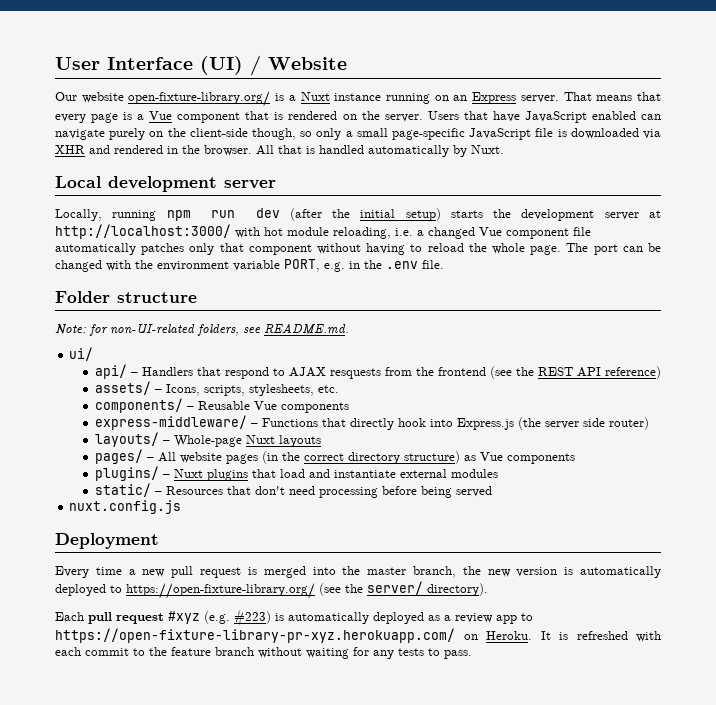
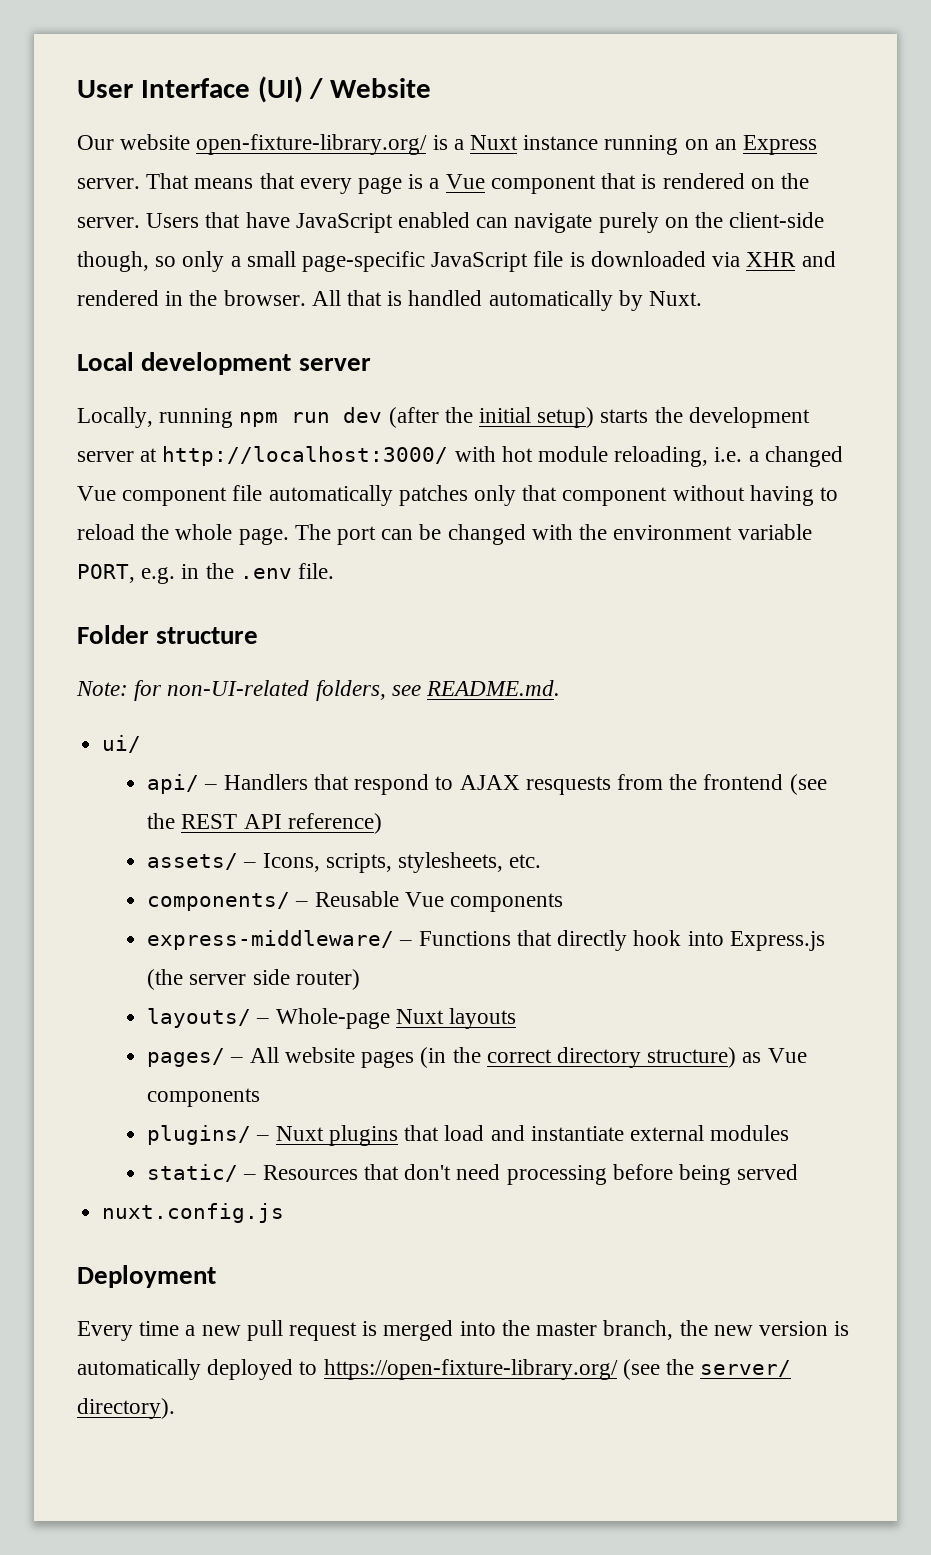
[55,609,533,626] [55,628,661,643] [55,647,472,659] // Each pull request #xyz (e.g. #223) is automatically deployed as a review app to https://open-fixture-library-pr-xyz.herokuapp.com/ on Heroku. It is refreshed with each commit to the feature branch without waiting for any tests to pass. -> (175, 1408) none

